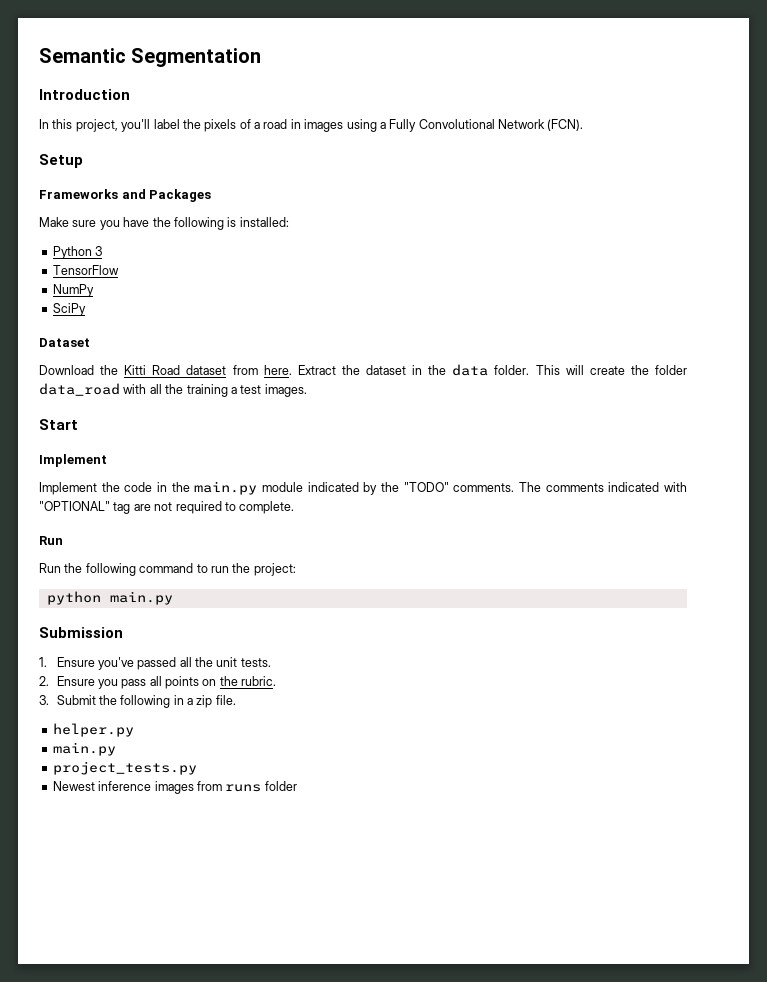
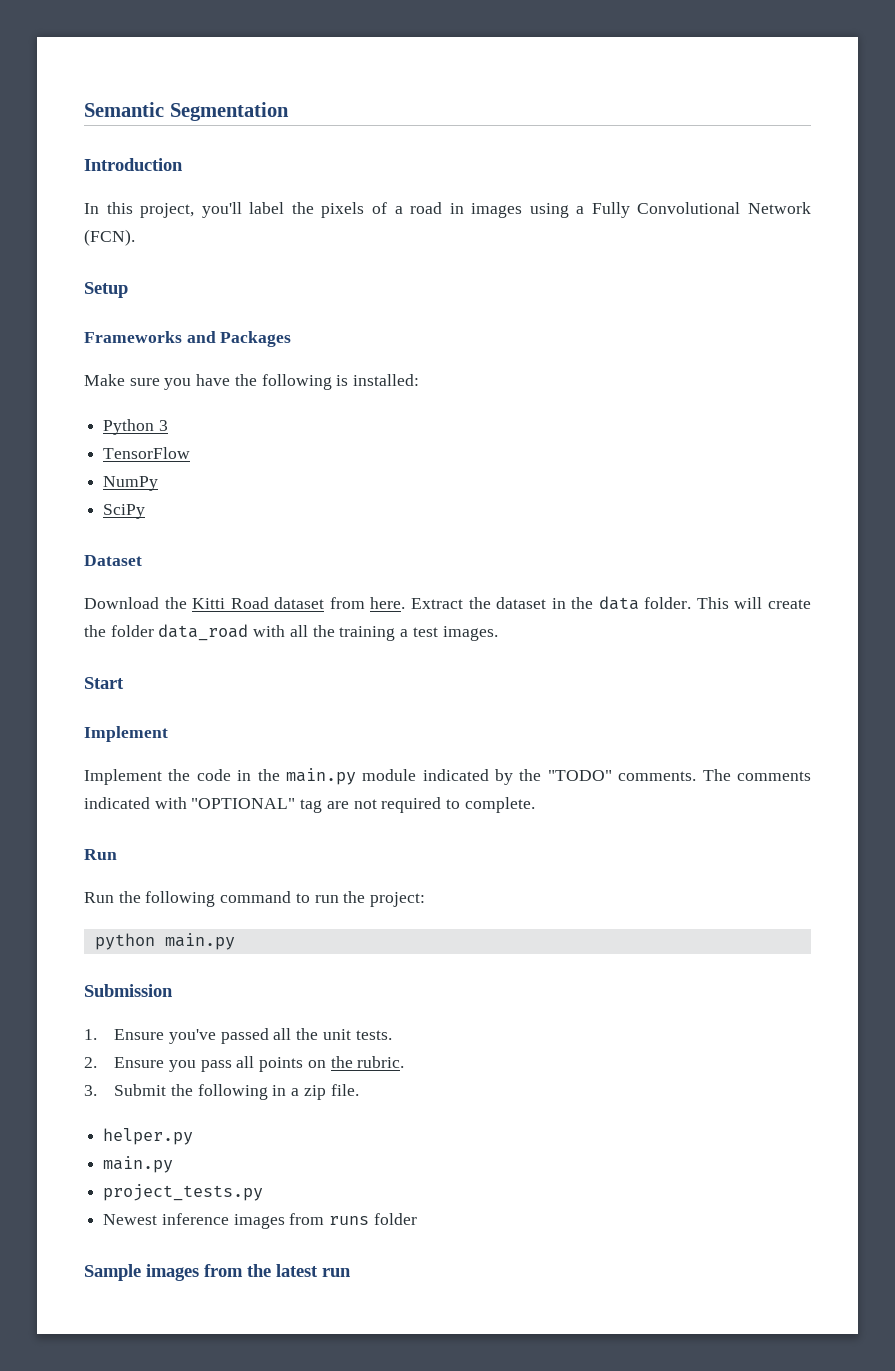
(297, 786) none -> [84,1264,351,1281] // Sample images from the latest run

